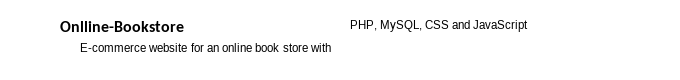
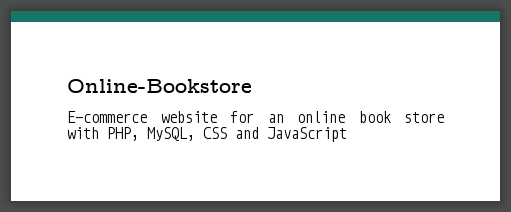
[60,21,184,32] Onlline-Bookstore -> [67,79,252,93] Online-Bookstore

